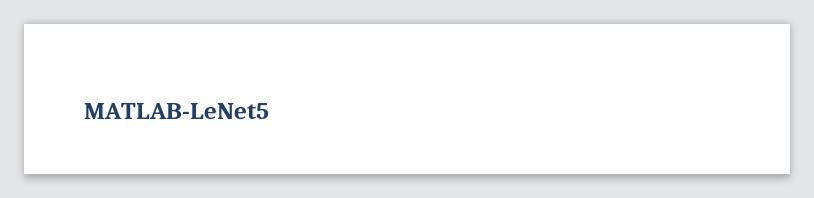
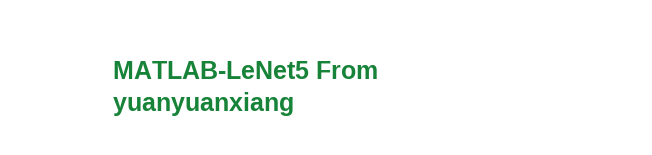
(269, 111) none -> [316,61,378,79] [113,92,294,116] From yuanyuanxiang

